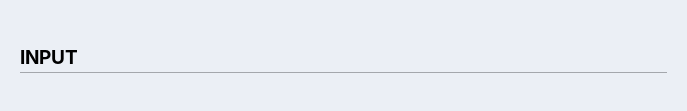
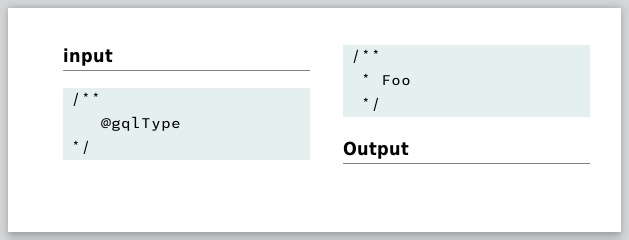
[20,50,78,64] INPUT -> [63,48,113,66] [71,92,102,106] [101,116,182,131] [71,140,92,154] [351,49,382,63] [361,73,412,86] [361,97,382,111] [343,141,409,159] input // /** // @gqlType // */ // /** // * Foo // */ // Output

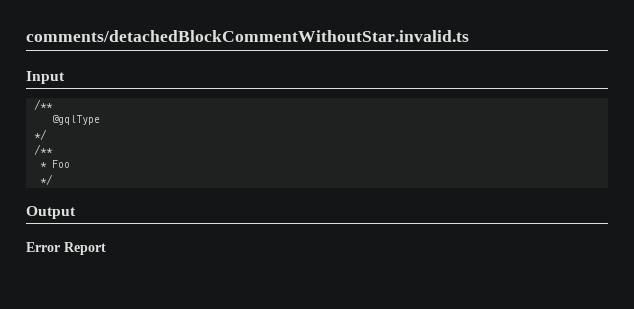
[63,48,113,66] input -> [26,30,469,42] [26,71,65,84] comments/detachedBlockCommentWithoutStar.invalid.ts // Input
(409, 150) none -> [26,242,106,255] // Error Report

